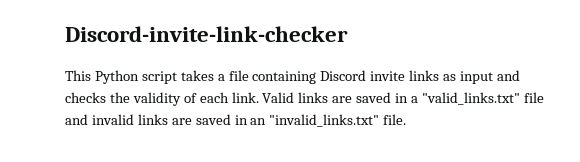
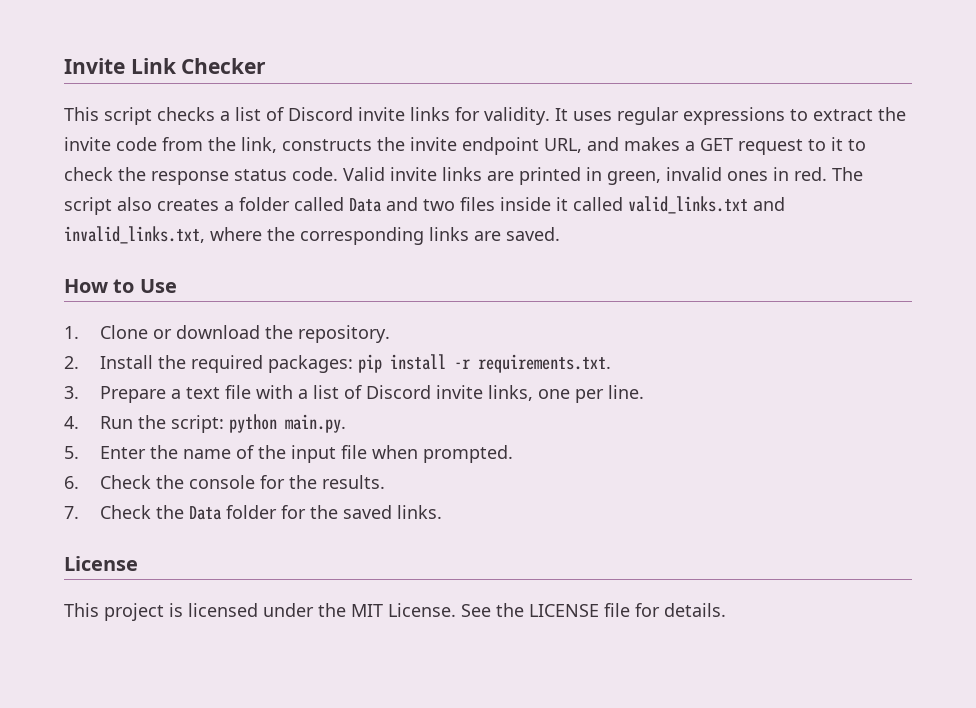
[65,26,348,42] [65,70,520,84] [65,92,544,106] [65,114,407,127] Discord-invite-link-checker // This Python script takes a file containing Discord invite links as input and checks the validity of each link. Valid links are saved in a "valid_links.txt" file and invalid links are saved in an "invalid_links.txt" file. -> [64,58,267,74] [64,107,906,125] [64,137,866,155] [64,167,863,185] [64,196,785,215] [64,226,560,245] [64,279,177,293] [64,325,390,343] [64,354,611,373] [64,385,644,403] [64,414,346,433] [64,445,513,463] [64,475,385,489] [64,505,442,520] [64,556,138,571] [64,603,726,621] Invite Link Checker // This script checks a list of Discord invite links for validity. It uses regular expressions to extract the invite code from the link, constructs the invite endpoint URL, and makes a GET request to it to check the response status code. Valid invite links are printed in green, invalid ones in red. The script also creates a folder called Data and two files inside it called valid_links.txt and invalid_links.txt, where the corresponding links are saved. // How to Use // 1. Clone or download the repository. // 2. Install the required packages: pip install -r requirements.txt. // 3. Prepare a text file with a list of Discord invite links, one per line. // 4. Run the script: python main.py. // 5. Enter the name of the input file when prompted. // 6. Check the console for the results. // 7. Check the Data folder for the saved links. // License // This project is licensed under the MIT License. See the LICENSE file for details.

